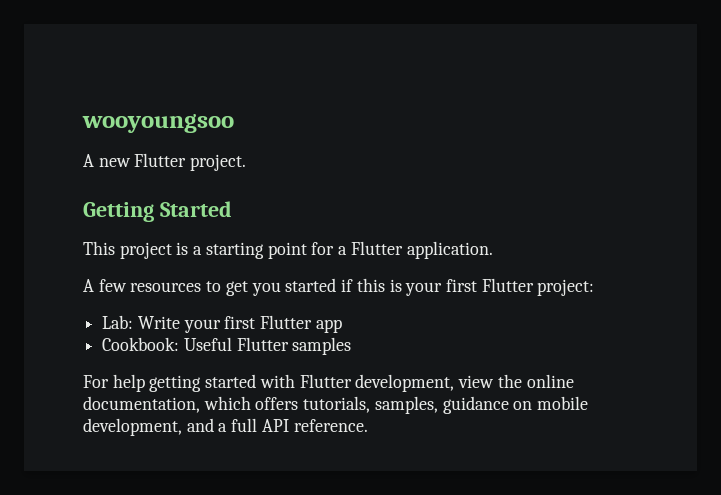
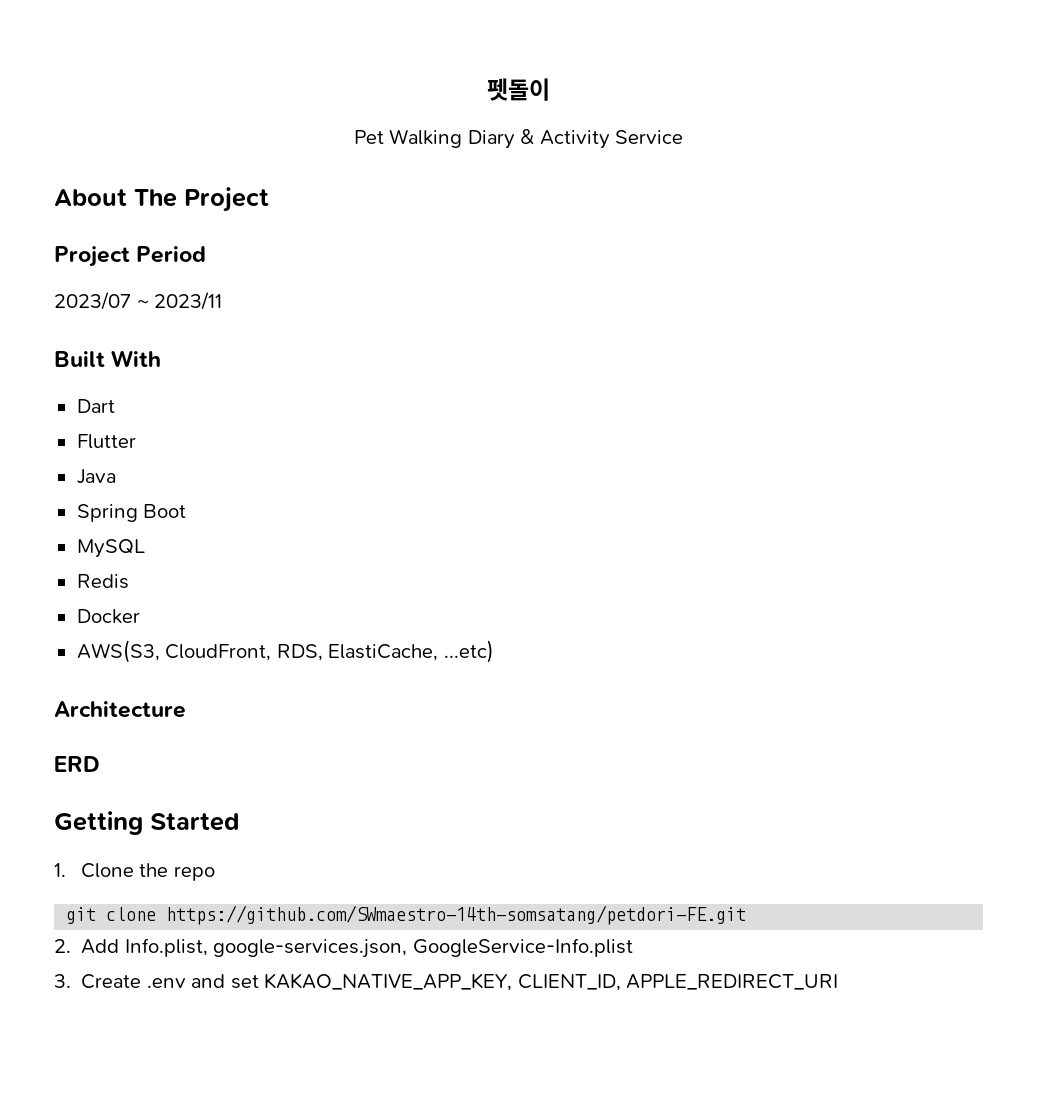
[82,114,234,133] [83,153,247,171] [83,201,232,222] [83,241,493,259] [83,278,595,296] [102,315,342,333] [102,337,352,355] [83,374,574,392] [83,396,589,414] [83,418,368,436] wooyoungsoo // A new Flutter project. // Getting Started // This project is a starting point for a Flutter application. // A few resources to get you started if this is your first Flutter project: // Lab: Write your first Flutter app // Cookbook: Useful Flutter samples // For help getting started with Flutter development, view the online documentation, which offers tutorials, samples, guidance on mobile development, and a full API reference. -> [487,78,550,101] [353,129,684,149] [54,187,269,212] [54,246,207,267] [54,292,223,310] [54,350,162,367] [76,399,115,413] [76,434,136,449] [76,469,116,484] [76,504,187,522] [76,539,145,558] [76,574,129,589] [76,609,140,624] [76,640,494,663] [54,701,186,718] [54,756,100,772] [54,811,239,835] [54,863,215,881] [66,905,747,925] [54,938,633,958] [54,973,839,991] 펫돌이 // Pet Walking Diary & Activity Service // About The Project // Project Period // 2023/07 ~ 2023/11 // Built With // Dart // Flutter // Java // Spring Boot // MySQL // Redis // Docker // AWS(S3, CloudFront, RDS, ElastiCache, ...etc) // Architecture // ERD // Getting Started // 1. Clone the repo // git clone https://github.com/SWmaestro-14th-somsatang/petdori-FE.git // 2. Add Info.plist, google-services.json, GoogleService-Info.plist // 3. Create .env and set KAKAO_NATIVE_APP_KEY, CLIENT_ID, APPLE_REDIRECT_URI

